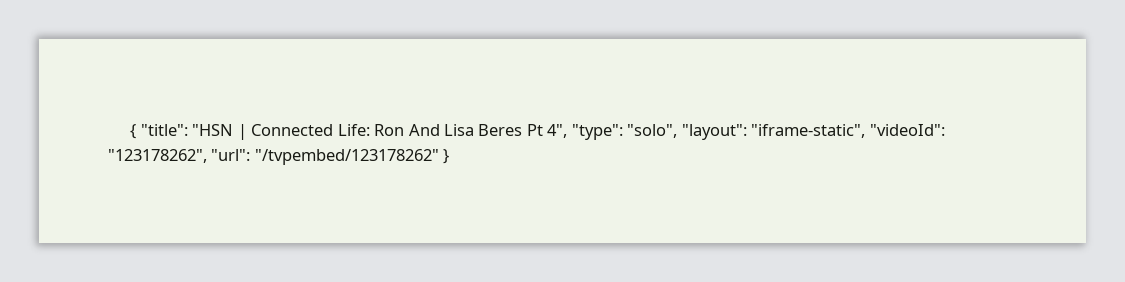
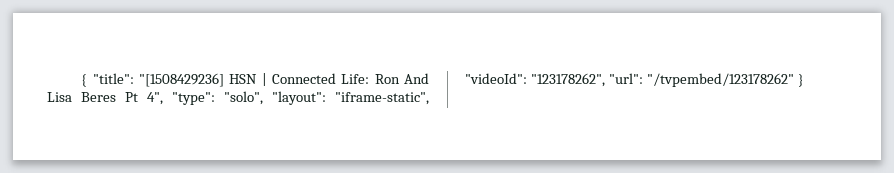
[192,124,234,136] "HSN -> [139,73,258,87] "[1508429236] HSN

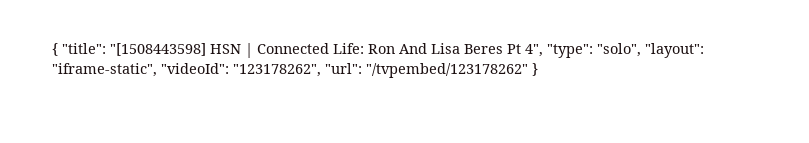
[139,73,225,87] "[1508429236] -> [110,43,206,56] "[1508443598]

